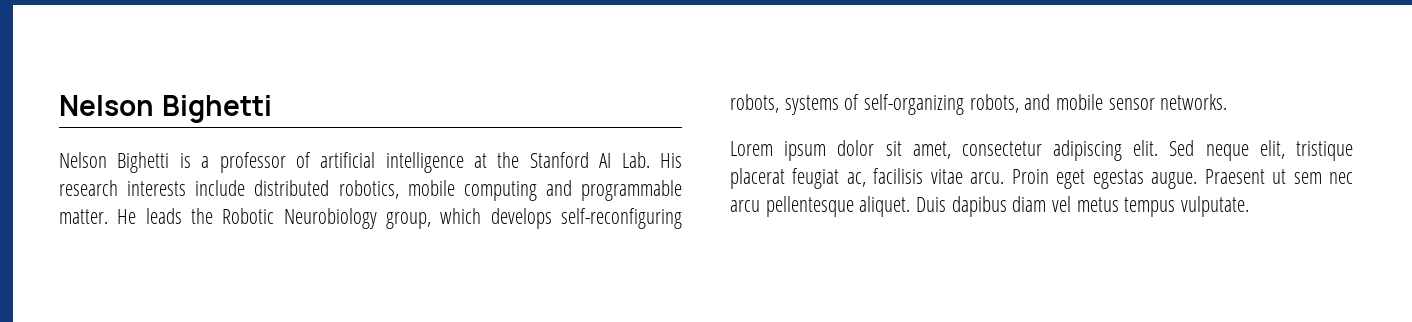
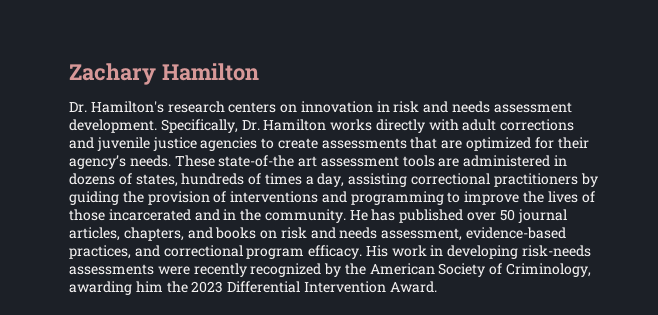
[59,95,272,123] [59,152,682,173] [59,180,682,201] [59,208,682,229] [730,94,1228,115] [730,140,1353,161] [730,168,1353,189] [730,196,1250,217] Nelson Bighetti // Nelson Bighetti is a professor of artificial intelligence at the Stanford AI Lab. His research interests include distributed robotics, mobile computing and programmable matter. He leads the Robotic Neurobiology group, which develops self-reconfiguring robots, systems of self-organizing robots, and mobile sensor networks. // Lorem ipsum dolor sit amet, consectetur adipiscing elit. Sed neque elit, tristique placerat feugiat ac, facilisis vitae arcu. Proin eget egestas augue. Praesent ut sem nec arcu pellentesque aliquet. Duis dapibus diam vel metus tempus vulputate. -> [69,63,259,85] [69,101,572,113] [69,119,575,133] [69,137,589,151] [69,155,568,169] [69,173,598,187] [69,191,595,205] [69,209,567,223] [69,227,567,241] [69,245,592,259] [69,263,592,277] [69,281,437,295] Zachary Hamilton // Dr. Hamilton's research centers on innovation in risk and needs assessment development. Specifically, Dr. Hamilton works directly with adult corrections and juvenile justice agencies to create assessments that are optimized for their agency’s needs. These state-of-the art assessment tools are administered in dozens of states, hundreds of times a day, assisting correctional practitioners by guiding the provision of interventions and programming to improve the lives of those incarcerated and in the community. He has published over 50 journal articles, chapters, and books on risk and needs assessment, evidence-based practices, and correctional program efficacy. His work in developing risk-needs assessments were recently recognized by the American Society of Criminology, awarding him the 2023 Differential Intervention Award.

